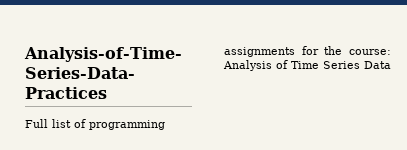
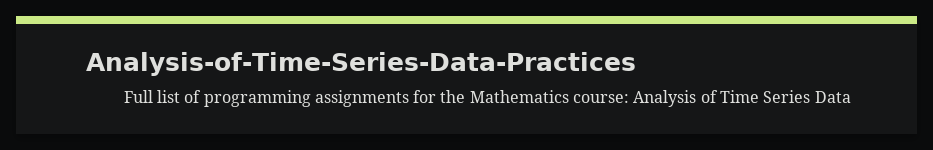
(343, 50) none -> [469,90,569,103] Mathematics

